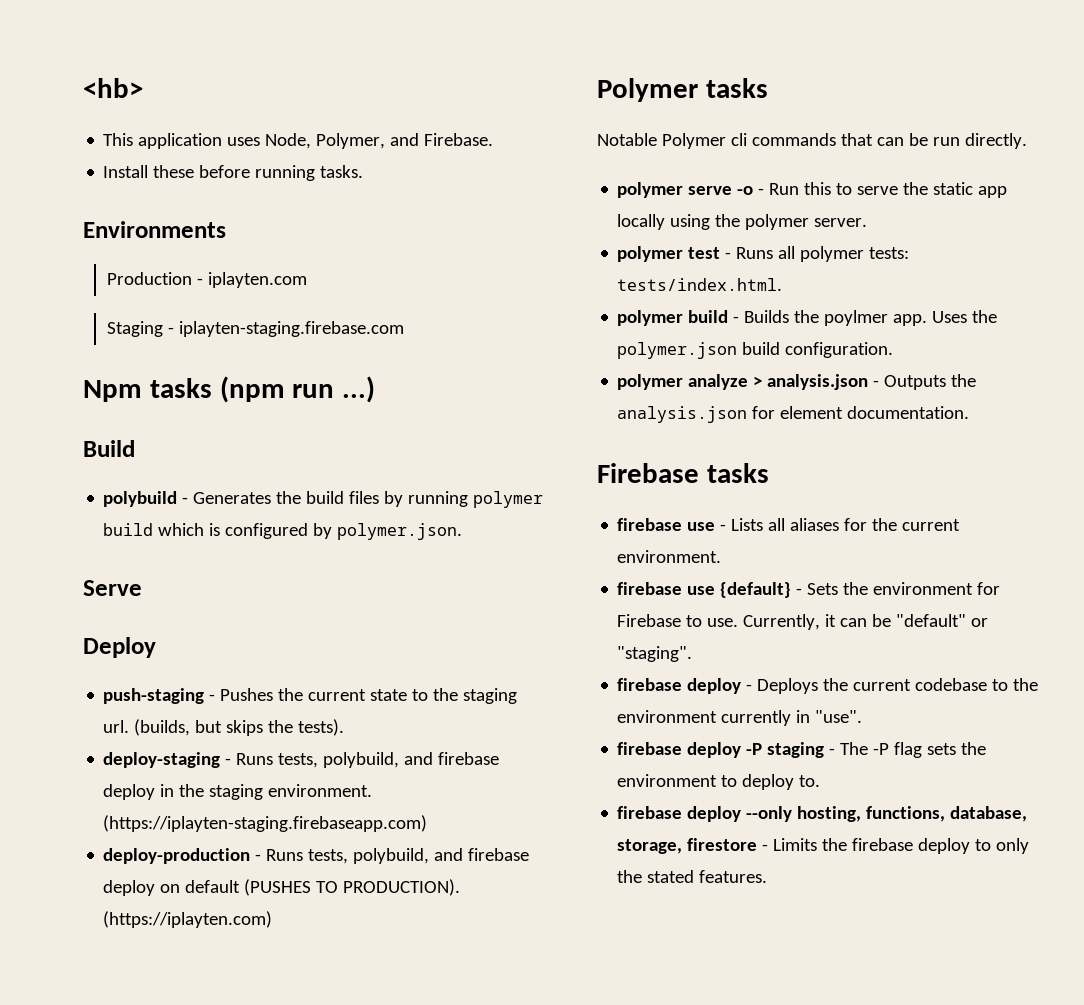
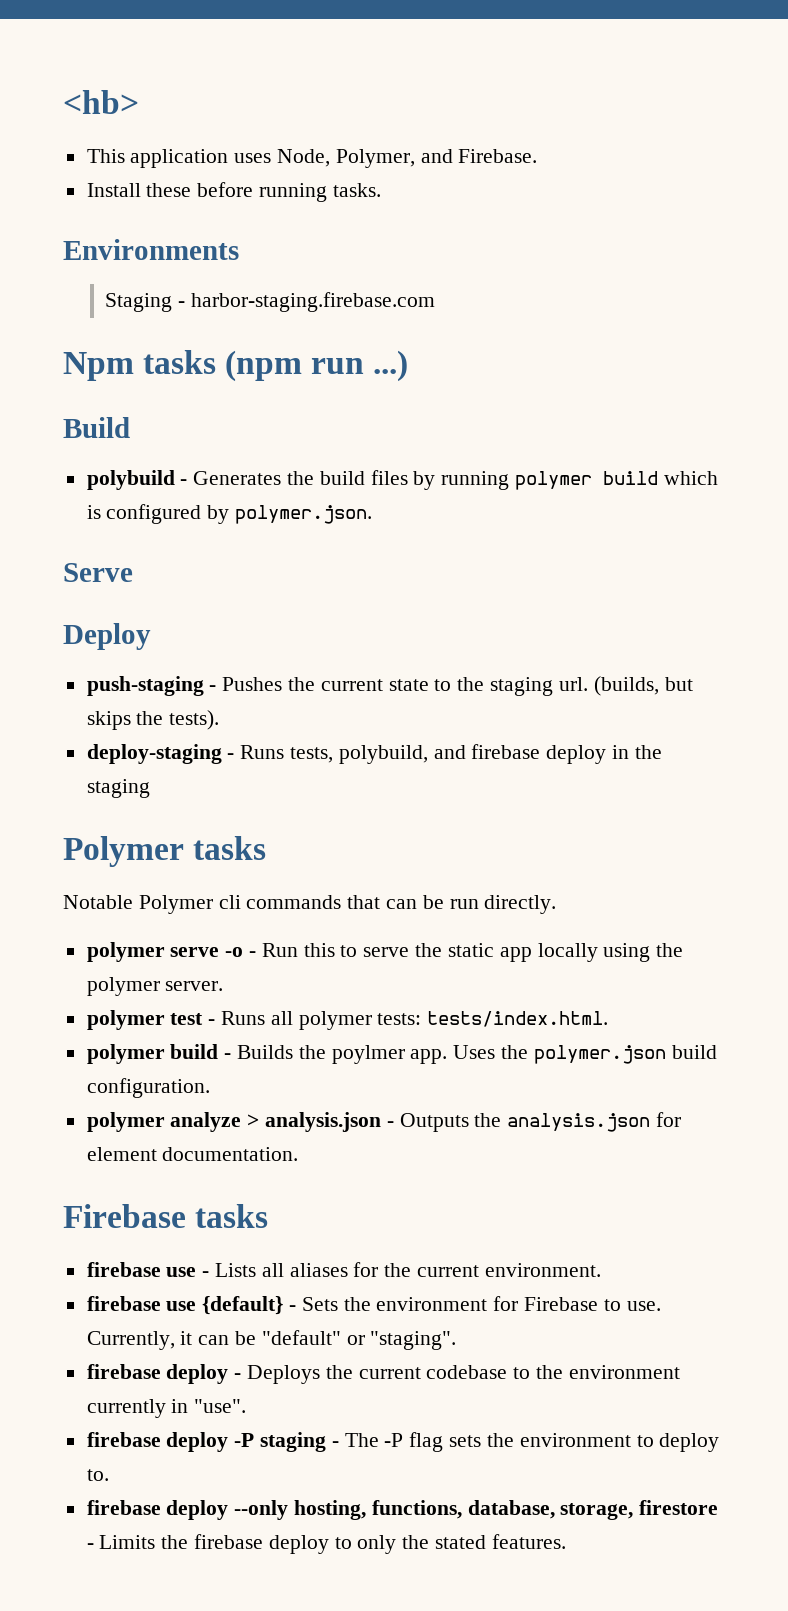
[106,272,307,288] // Production - iplayten.com -> (239, 249) none
[178,321,404,337] iplayten-staging.firebase.com -> [191,292,436,312] harbor-staging.firebase.com
[268,784,373,797] [103,815,428,832] [103,848,530,864] [103,879,461,896] [103,911,273,928] environment. (https://iplayten-staging.firebaseapp.com) // deploy-production - Runs tests, polybuild, and firebase deploy on default (PUSHES TO PRODUCTION). (https://iplayten.com) -> (150, 788) none

